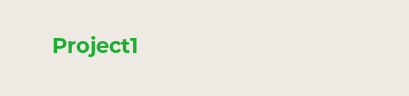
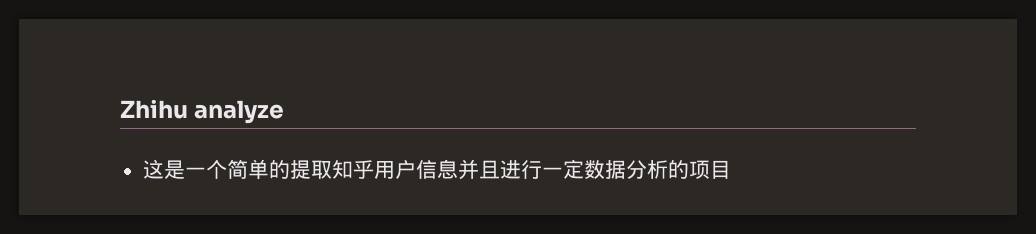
[52,36,138,57] Project1 -> [120,99,285,124] [142,159,731,180] Zhihu analyze // 这是一个简单的提取知乎用户信息并且进行一定数据分析的项目

